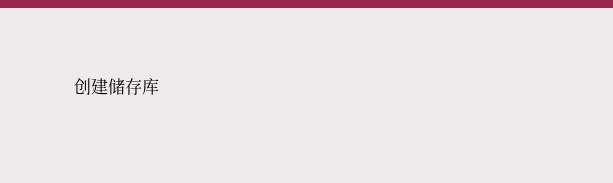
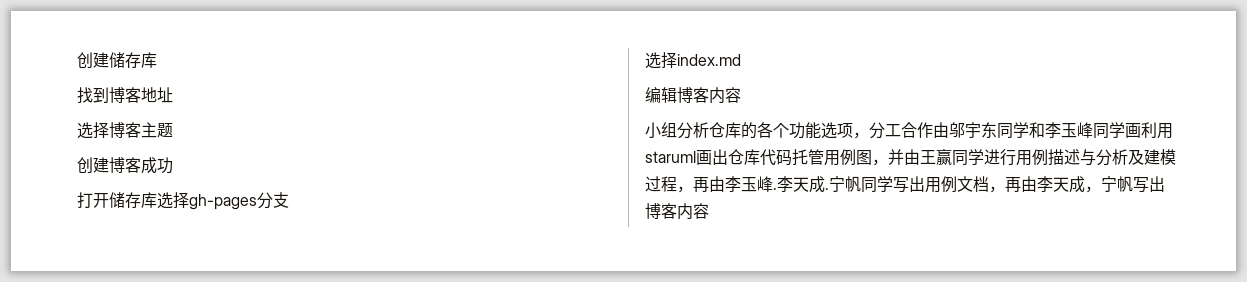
(159, 86) none -> [77,87,173,103] [77,122,173,139] [77,157,173,174] [77,192,289,210] [645,52,741,69] [645,87,741,104] [645,122,1173,139] [645,149,1176,166] [645,176,1165,193] [645,203,709,220] // 找到博客地址 // 选择博客主题 // 创建博客成功 // 打开储存库选择gh-pages分支 // 选择index.md // 编辑博客内容 // 小组分析仓库的各个功能选项，分工合作由邬宇东同学和李玉峰同学画利用staruml画出仓库代码托管用例图，并由王赢同学进行用例描述与分析及建模过程，再由李玉峰.李天成.宁帆同学写出用例文档，再由李天成，宁帆写出博客内容

